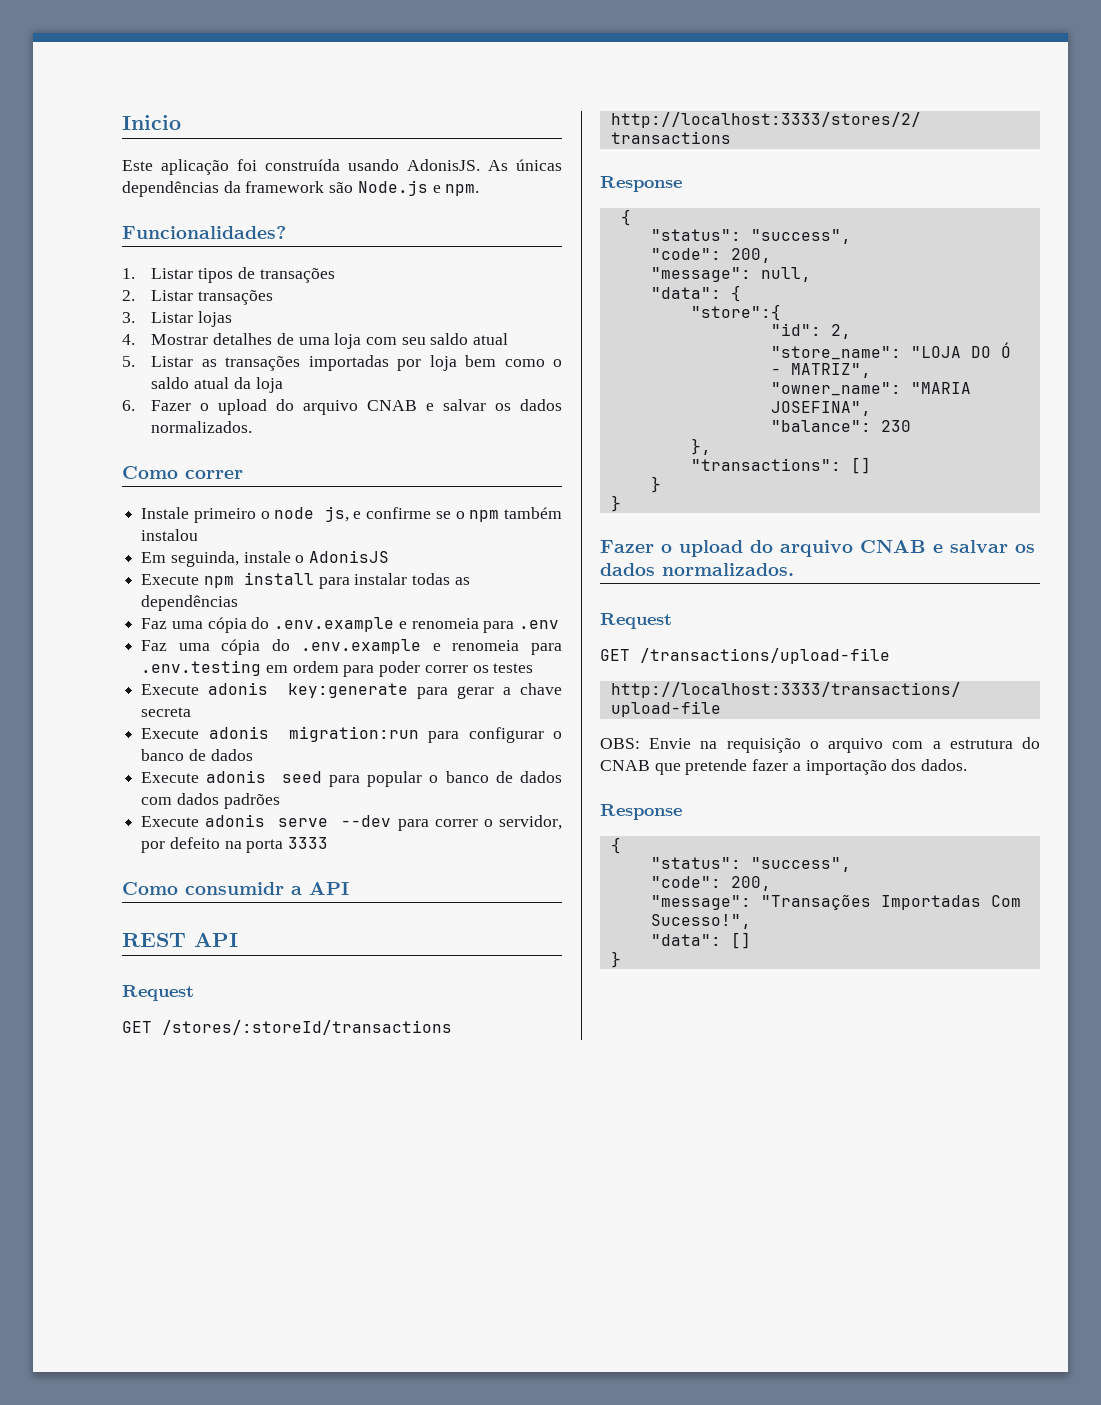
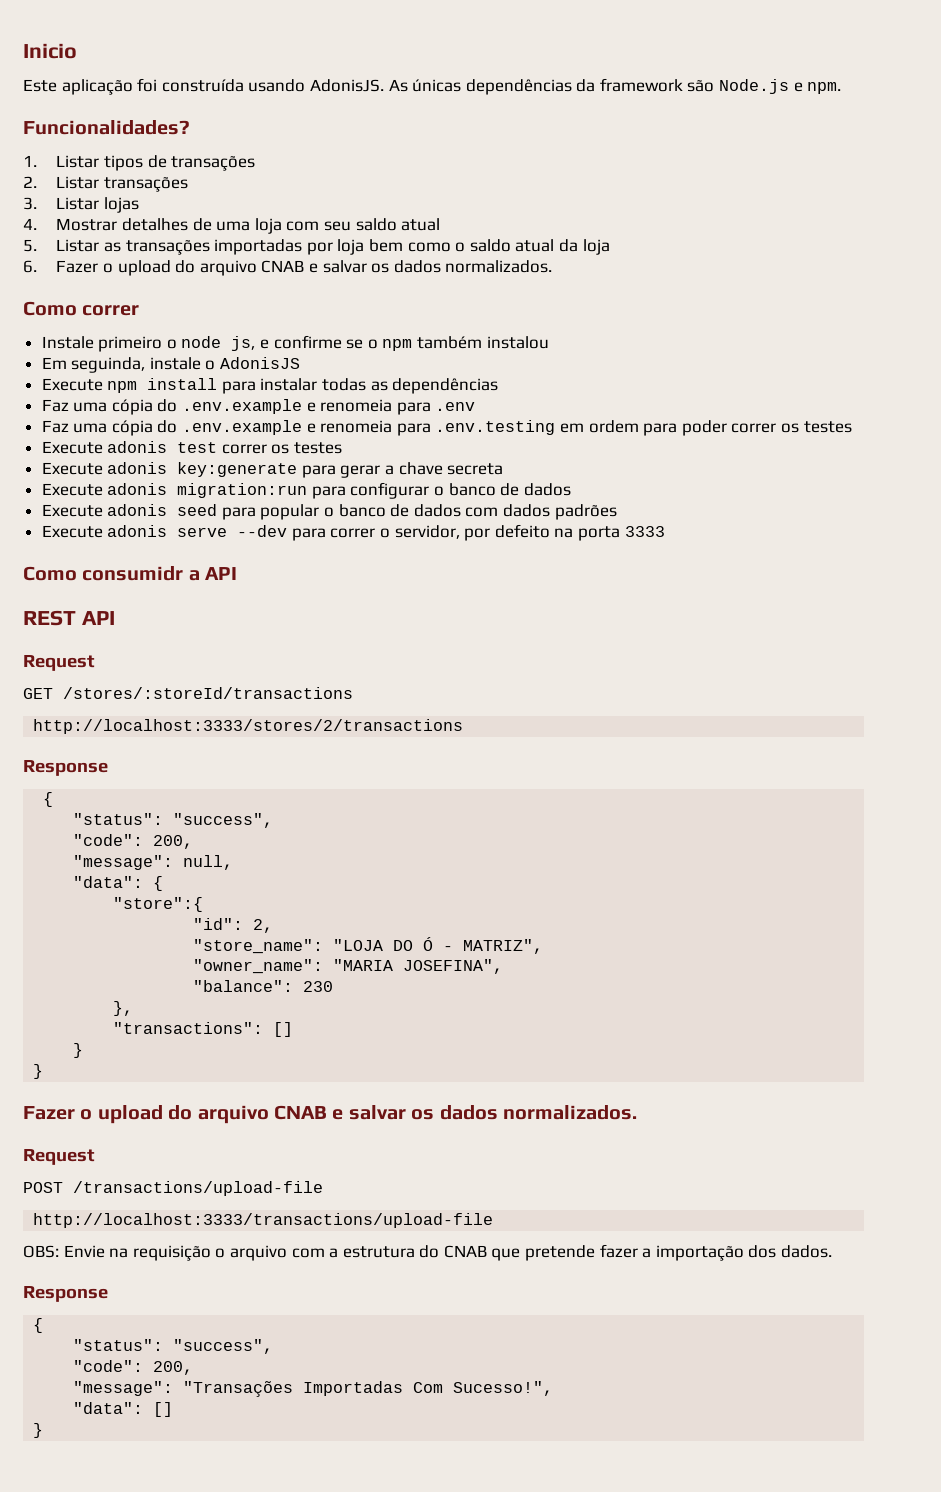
(534, 668) none -> [41,441,343,454] // Execute adonis test correr os testes
[600,649,630,661] GET -> [23,1182,63,1193] POST

